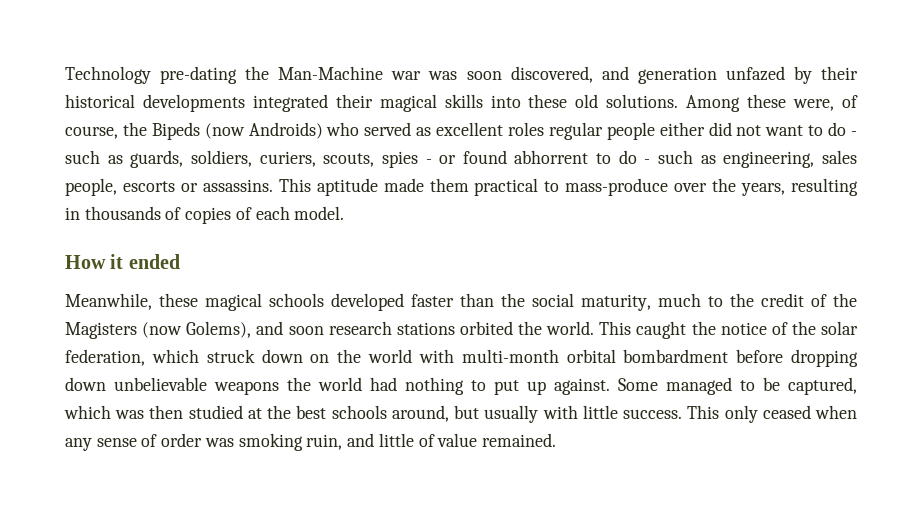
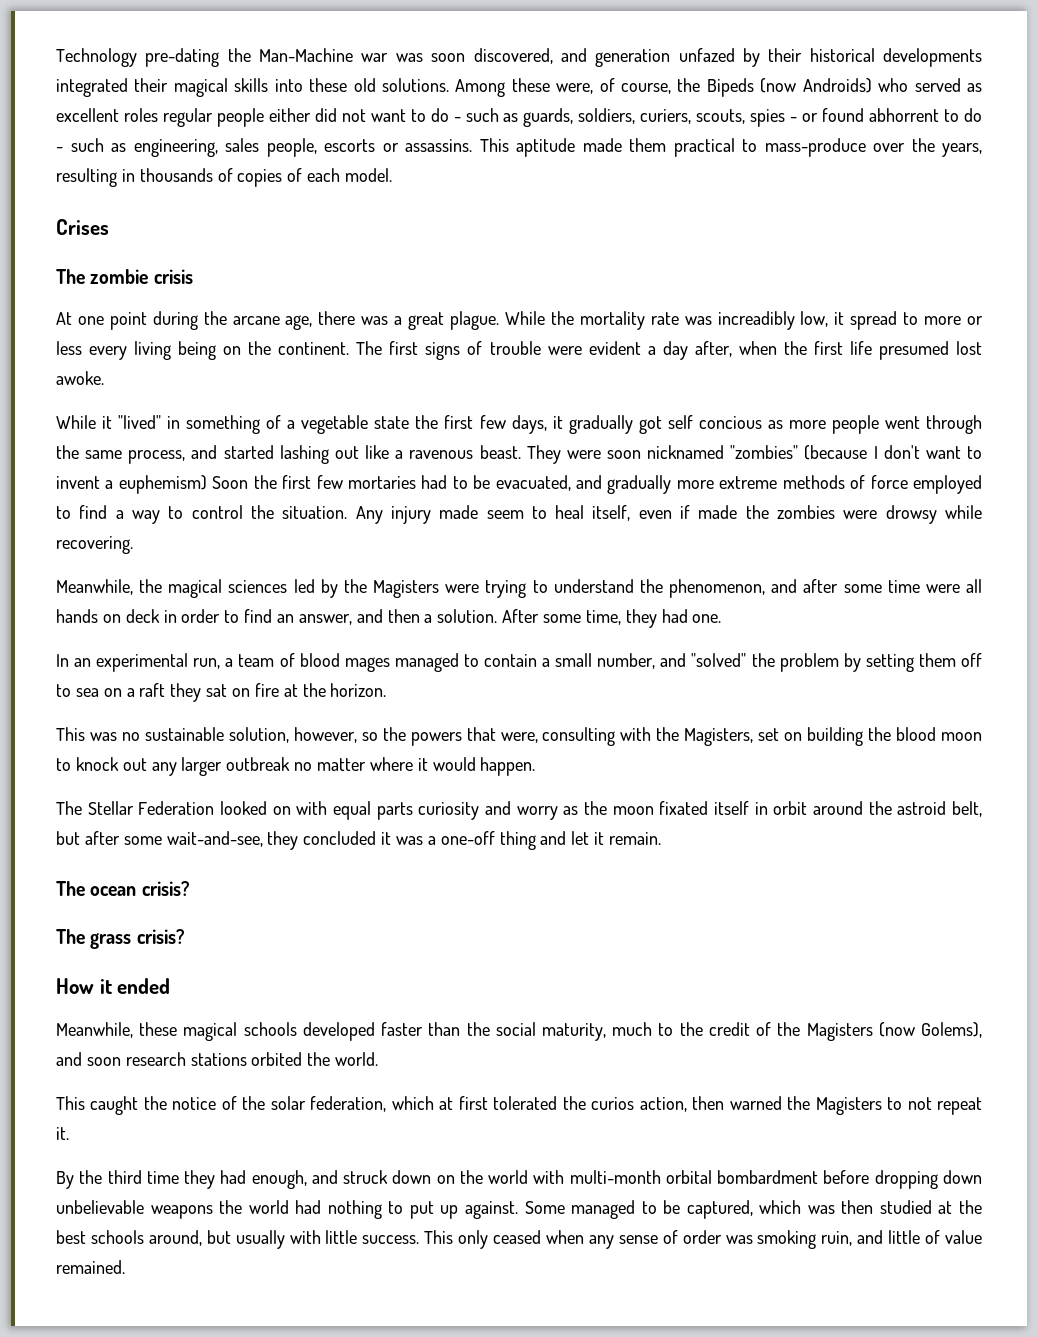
(345, 213) none -> [56,219,109,235] [56,269,193,284] [56,311,984,330] [56,341,982,360] [56,371,104,385] [56,415,982,434] [56,445,982,464] [56,475,983,494] [56,505,983,524] [56,536,133,554] [56,579,982,598] [56,609,722,628] [56,653,983,672] [56,683,387,702] [56,727,983,746] [56,757,536,776] [56,801,982,820] [56,831,662,850] [56,881,189,896] [56,929,184,949] // Crises // The zombie crisis // At one point during the arcane age, there was a great plague. While the mortality rate was increadibly low, it spread to more or less every living being on the continent. The first signs of trouble were evident a day after, when the first life presumed lost awoke. // While it "lived" in something of a vegetable state the first few days, it gradually got self concious as more people went through the same process, and started lashing out like a ravenous beast. They were soon nicknamed "zombies" (because I don't want to invent a euphemism) Soon the first few mortaries had to be evacuated, and gradually more extreme methods of force employed to find a way to control the situation. Any injury made seem to heal itself, even if made the zombies were drowsy while recovering. // Meanwhile, the magical sciences led by the Magisters were trying to understand the phenomenon, and after some time were all hands on deck in order to find an answer, and then a solution. After some time, they had one. // In an experimental run, a team of blood mages managed to contain a small number, and "solved" the problem by setting them off to sea on a raft they sat on fire at the horizon. // This was no sustainable solution, however, so the powers that were, consulting with the Magisters, set on building the blood moon to knock out any larger outbreak no matter where it would happen. // The Stellar Federation looked on with equal parts curiosity and worry as the moon fixated itself in orbit around the astroid belt, but after some wait-and-see, they concluded it was a one-off thing and let it remain. // The ocean crisis? // The grass crisis?
(595, 328) none -> (379, 1059) //
(199, 356) none -> [439,1096,983,1115] [56,1127,69,1140] [56,1170,338,1189] at first tolerated the curios action, then warned the Magisters to not repeat it. // By the third time they had enough, and

